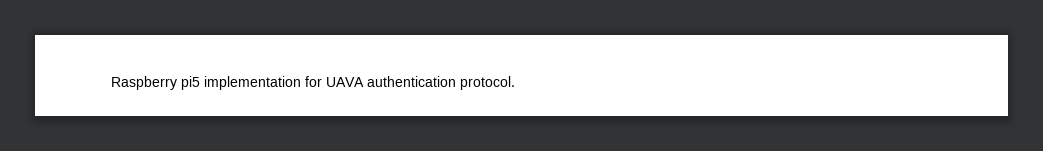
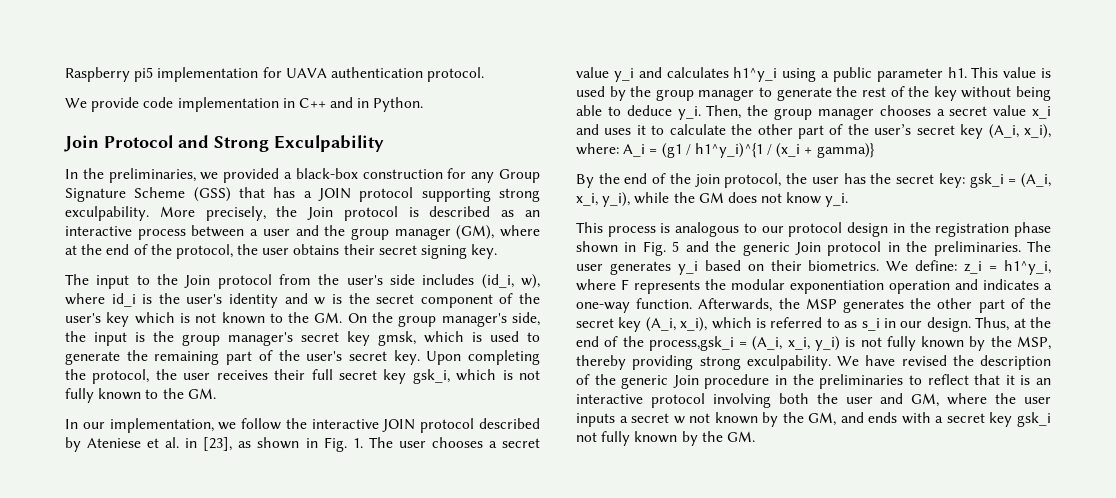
(515, 83) none -> [65,97,424,112] [64,135,384,152] [65,168,541,183] [65,187,540,202] [65,206,540,221] [65,225,540,240] [65,244,498,259] [65,274,540,289] [65,293,541,308] [65,312,540,327] [65,331,540,346] [65,350,540,365] [65,369,540,384] [65,388,216,403] [65,418,540,433] [65,437,540,452] [576,67,1051,82] [576,86,1051,101] [576,105,1051,120] [576,124,1051,139] [576,143,875,158] [576,173,1051,188] [576,192,849,207] [576,222,1051,237] [576,241,1051,256] [576,260,1051,275] [576,279,1052,294] [576,298,1051,313] [576,317,1051,332] [576,336,1051,351] [576,355,1051,370] [576,374,1051,389] [576,393,1051,408] [576,412,1051,427] [576,431,755,446] // We provide code implementation in C++ and in Python. // Join Protocol and Strong Exculpability // In the preliminaries, we provided a black-box construction for any Group Signature Scheme (GSS) that has a JOIN protocol supporting strong exculpability. More precisely, the Join protocol is described as an interactive process between a user and the group manager (GM), where at the end of the protocol, the user obtains their secret signing key. // The input to the Join protocol from the user's side includes (id_i, w), where id_i is the user's identity and w is the secret component of the user's key which is not known to the GM. On the group manager's side, the input is the group manager's secret key gmsk, which is used to generate the remaining part of the user's secret key. Upon completing the protocol, the user receives their full secret key gsk_i, which is not fully known to the GM. // In our implementation, we follow the interactive JOIN protocol described by Ateniese et al. in [23], as shown in Fig. 1. The user chooses a secret value y_i and calculates h1^y_i using a public parameter h1. This value is used by the group manager to generate the rest of the key without being able to deduce y_i. Then, the group manager chooses a secret value x_i and uses it to calculate the other part of the user’s secret key (A_i, x_i), where: A_i = (g1 / h1^y_i)^{1 / (x_i + gamma)} // By the end of the join protocol, the user has the secret key: gsk_i = (A_i, x_i, y_i), while the GM does not know y_i. // This process is analogous to our protocol design in the registration phase shown in Fig. 5 and the generic Join protocol in the preliminaries. The user generates y_i based on their biometrics. We define: z_i = h1^y_i, where F represents the modular exponentiation operation and indicates a one-way function. Afterwards, the MSP generates the other part of the secret key (A_i, x_i), which is referred to as s_i in our design. Thus, at the end of the process,gsk_i = (A_i, x_i, y_i) is not fully known by the MSP, thereby providing strong exculpability. We have revised the description of the generic Join procedure in the preliminaries to reflect that it is an interactive protocol involving both the user and GM, where the user inputs a secret w not known by the GM, and ends with a secret key gsk_i not fully known by the GM.

